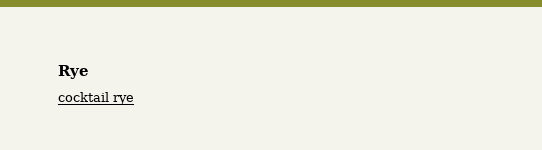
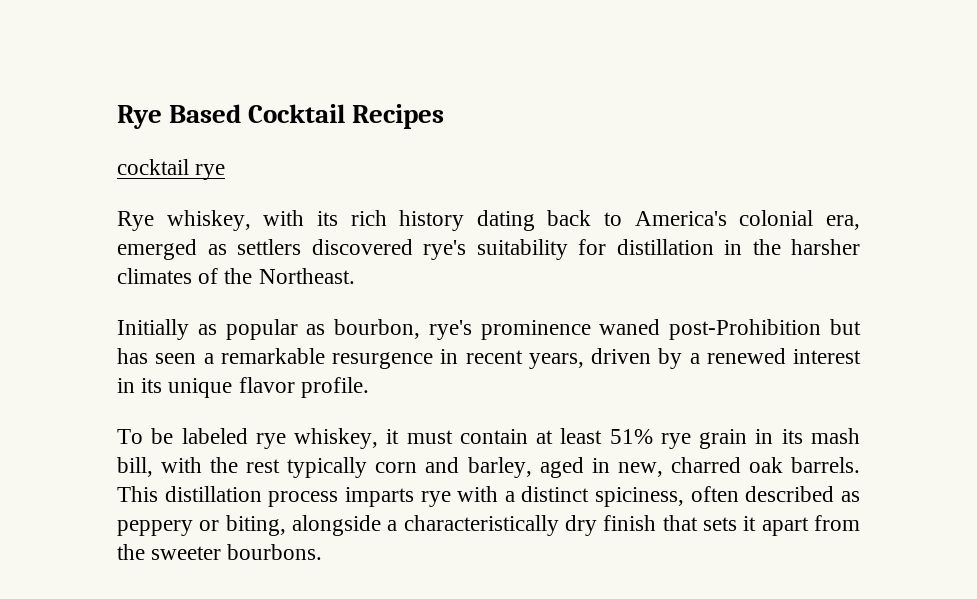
[58,65,89,79] Rye -> [117,104,445,129] Rye Based Cocktail Recipes
(134, 100) none -> [117,210,860,231] [117,239,860,260] [117,268,355,284] [117,319,861,340] [117,348,861,369] [117,377,369,398] [117,428,860,449] [117,457,861,478] [117,486,860,507] [117,515,861,536] [117,544,323,560] // Rye whiskey, with its rich history dating back to America's colonial era, emerged as settlers discovered rye's suitability for distillation in the harsher climates of the Northeast. // Initially as popular as bourbon, rye's prominence waned post-Prohibition but has seen a remarkable resurgence in recent years, driven by a renewed interest in its unique flavor profile. // To be labeled rye whiskey, it must contain at least 51% rye grain in its mash bill, with the rest typically corn and barley, aged in new, charred oak barrels. This distillation process imparts rye with a distinct spiciness, often described as peppery or biting, alongside a characteristically dry finish that sets it apart from the sweeter bourbons.

